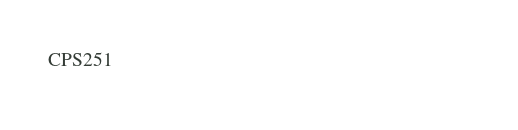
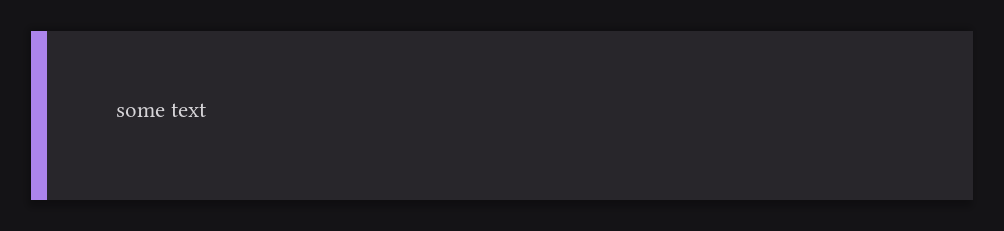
[48,52,113,66] CPS251 -> [116,103,207,117] some text

